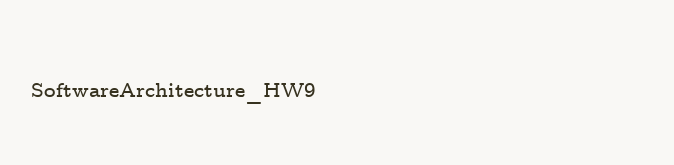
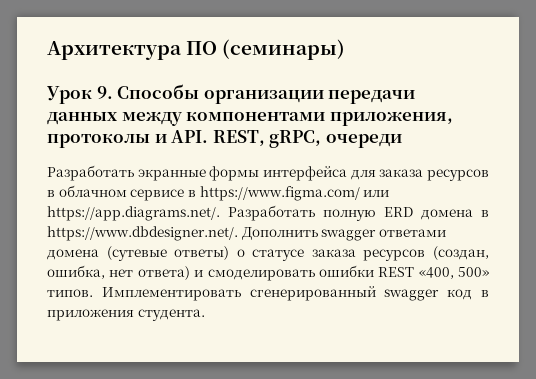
[31,83,316,104] SoftwareArchitecture_HW9 -> [47,39,346,60] [47,84,416,104] [47,112,453,126] [47,130,402,148] [47,165,490,181] [47,185,390,201] [47,205,489,221] [47,226,446,241] [47,246,489,261] [47,265,489,281] [47,286,490,301] [47,309,205,321] Архитектура ПО (семинары) // Урок 9. Способы организации передачи данных между компонентами приложения, протоколы и API. REST, gRPC, очереди // Разработать экранные формы интерфейса для заказа ресурсов в облачном сервисе в https://www.figma.com/ или https://app.diagrams.net/. Разработать полную ERD домена в https://www.dbdesigner.net/. Дополнить swagger ответами домена (сутевые ответы) о статусе заказа ресурсов (создан, ошибка, нет ответа) и смоделировать ошибки REST «400, 500» типов. Имплементировать сгенерированный swagger код в приложения студента.

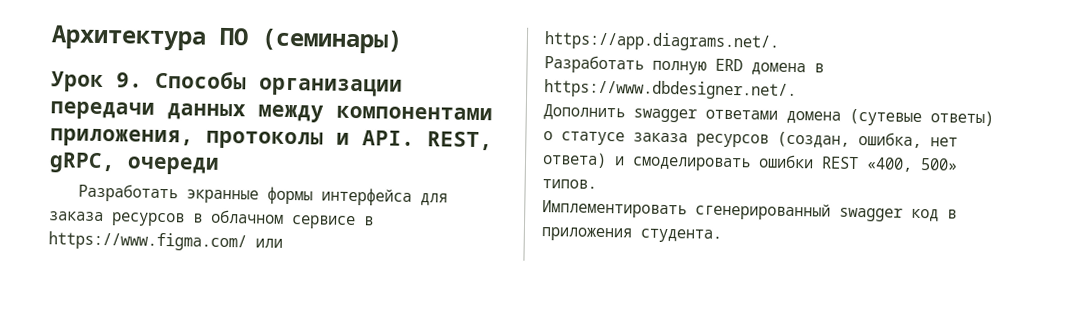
(220, 213) none -> (780, 41) //
(238, 233) none -> (797, 90) //
(93, 293) none -> (597, 184) //

